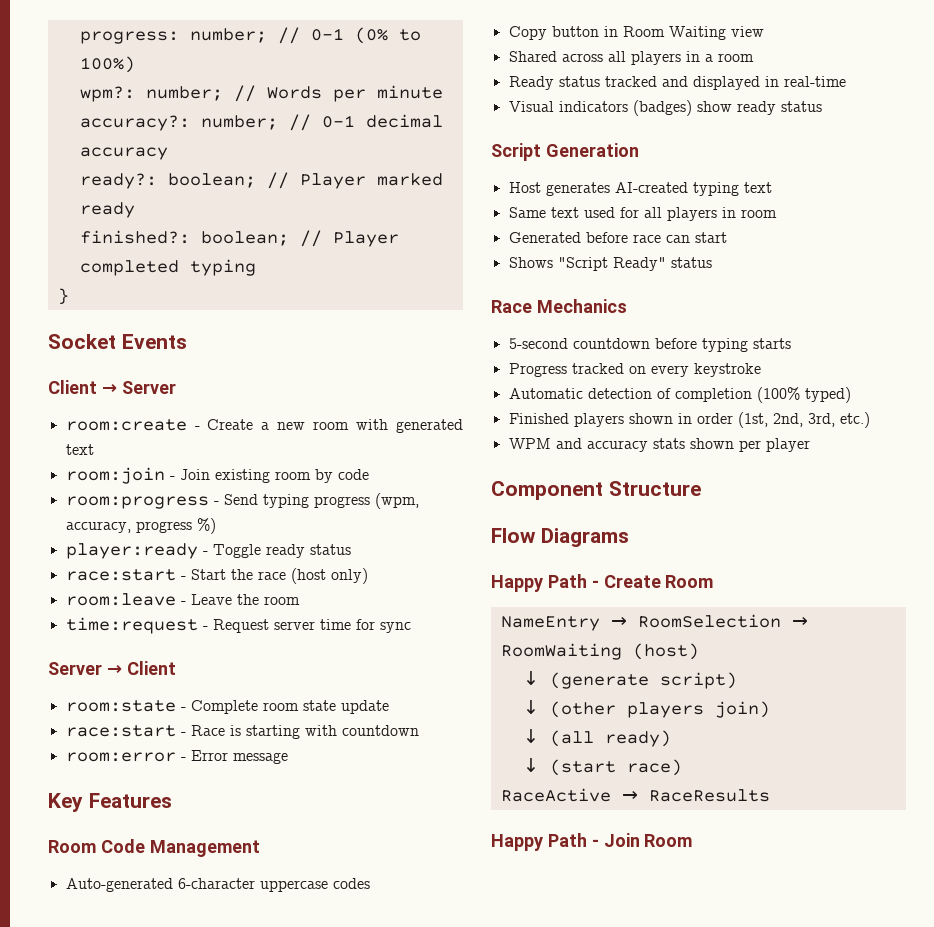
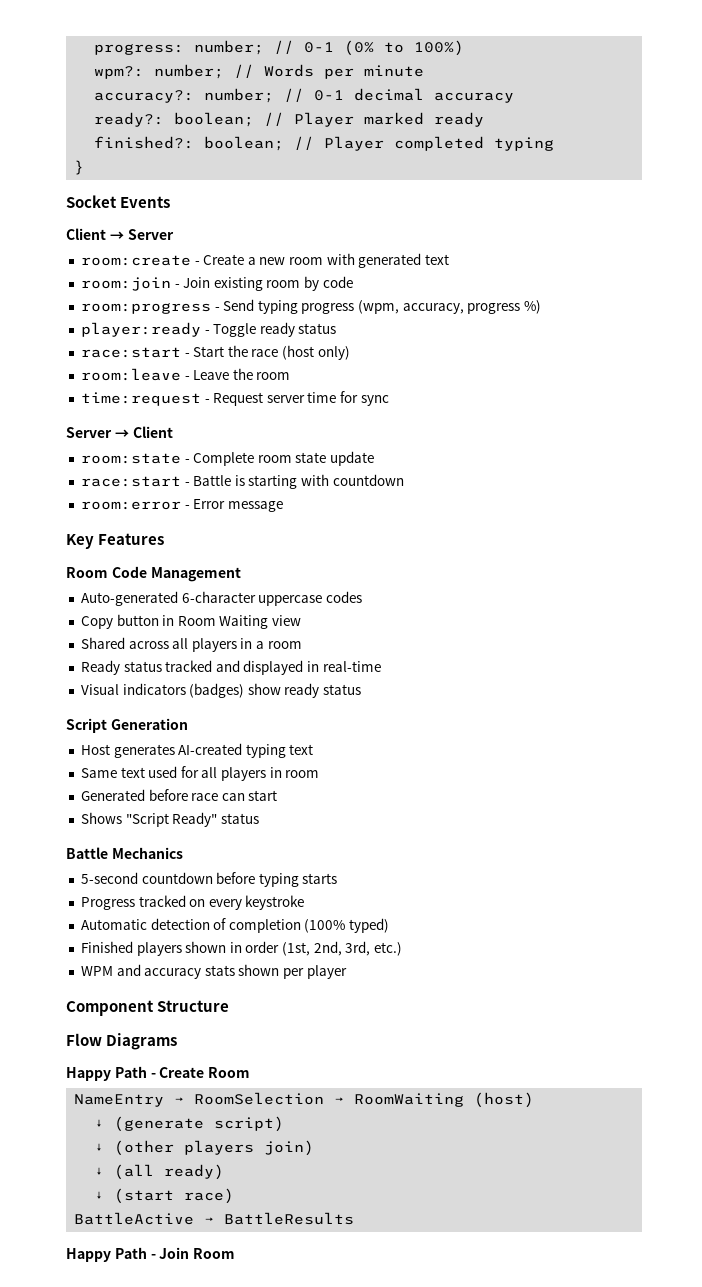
[190,725,225,736] Race -> [193,475,232,486] Battle
[491,300,532,313] Race -> [66,847,108,859] Battle
[500,788,770,802] RaceActive → RaceResults -> [74,1212,355,1225] BattleActive → BattleResults

